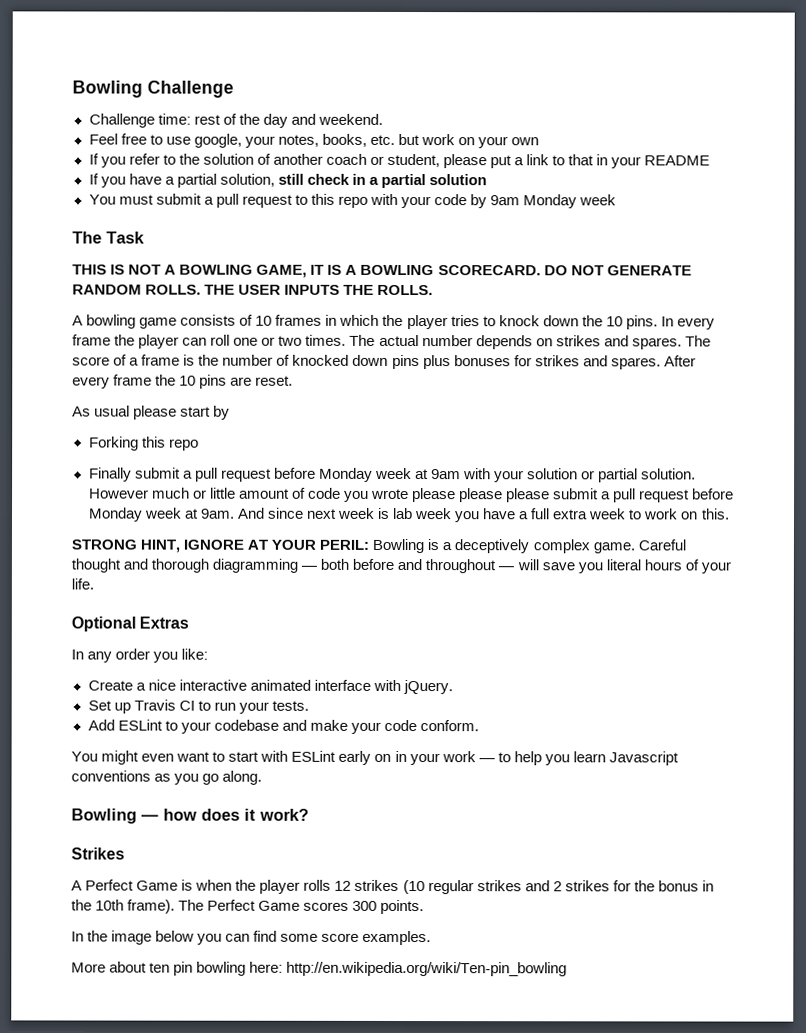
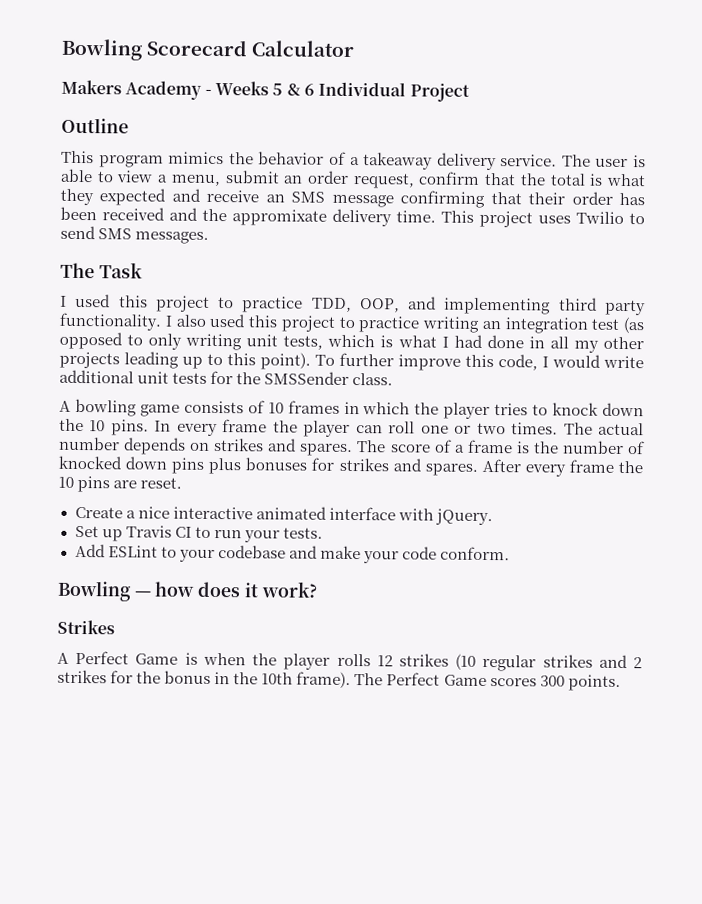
[72,80,234,98] [88,113,383,128] [88,133,540,149] [88,153,711,169] [88,173,488,189] [88,193,617,209] [72,231,145,244] [72,264,692,278] [72,284,434,296] Bowling Challenge // Challenge time: rest of the day and weekend. // Feel free to use google, your notes, books, etc. but work on your own // If you refer to the solution of another coach or student, please put a link to that in your README // If you have a partial solution, still check in a partial solution // You must submit a pull request to this repo with your code by 9am Monday week // The Task // THIS IS NOT A BOWLING GAME, IT IS A BOWLING SCORECARD. DO NOT GENERATE RANDOM ROLLS. THE USER INPUTS THE ROLLS. -> [61,38,356,61] [61,79,470,102] [61,117,129,134] [61,150,646,171] [60,168,646,189] [60,188,645,208] [60,206,645,228] [60,225,210,244] [60,262,143,279] [60,293,646,316] [59,312,644,334] [59,331,644,353] [59,351,644,371] [59,369,394,386] Bowling Scorecard Calculator // Makers Academy - Weeks 5 & 6 Individual Project // Outline // This program mimics the behavior of a takeaway delivery service. The user is able to view a menu, submit an order request, confirm that the total is what they expected and receive an SMS message confirming that their order has been received and the appromixate delivery time. This project uses Twilio to send SMS messages. // The Task // I used this project to practice TDD, OOP, and implementing third party functionality. I also used this project to practice writing an integration test (as opposed to only writing unit tests, which is what I had done in all my other projects leading up to this point). To further improve this code, I would write additional unit tests for the SMSSender class.
[72,405,231,420] [88,436,199,451] [88,467,697,483] [88,487,735,503] [87,507,730,523] [71,538,686,554] [71,558,731,574] [71,578,94,590] [71,616,190,632] [71,648,209,663] // As usual please start by // Forking this repo // Finally submit a pull request before Monday week at 9am with your solution or partial solution. However much or little amount of code you wrote please please please submit a pull request before Monday week at 9am. And since next week is lab week you have a full extra week to work on this. // STRONG HINT, IGNORE AT YOUR PERIL: Bowling is a deceptively complex game. Careful thought and thorough diagramming — both before and throughout — will save you literal hours of your life. // Optional Extras // In any order you like: -> (183, 483) none
[71,750,679,766] [71,770,263,785] // You might even want to start with ESLint early on in your work — to help you learn Javascript conventions as you go along. -> (510, 553) none
[71,930,432,946] [71,961,568,977] // In the image below you can find some score examples. // More about ten pin bowling here: http://en.wikipedia.org/wiki/Ten-pin_bowling -> (621, 682) none

